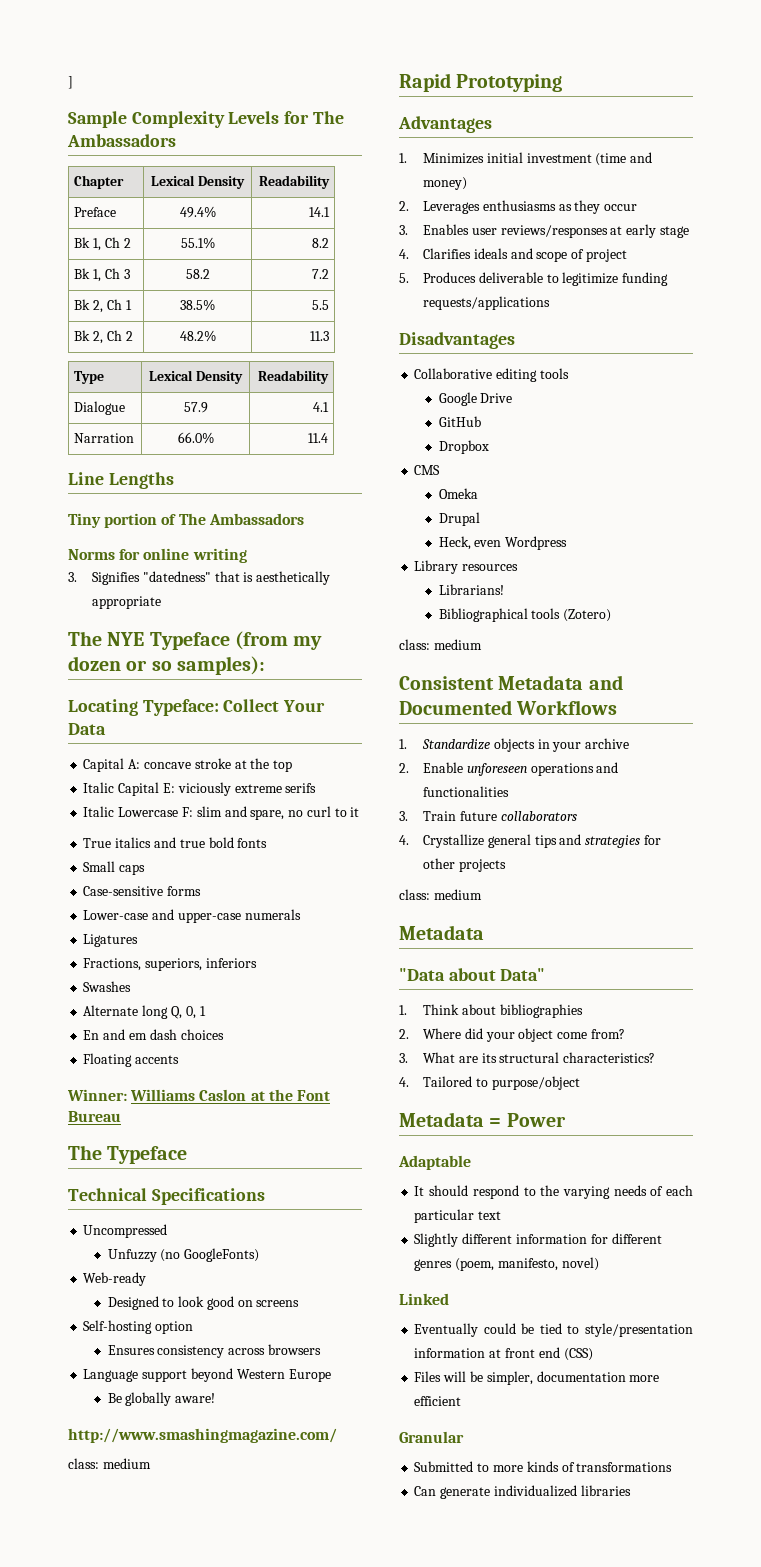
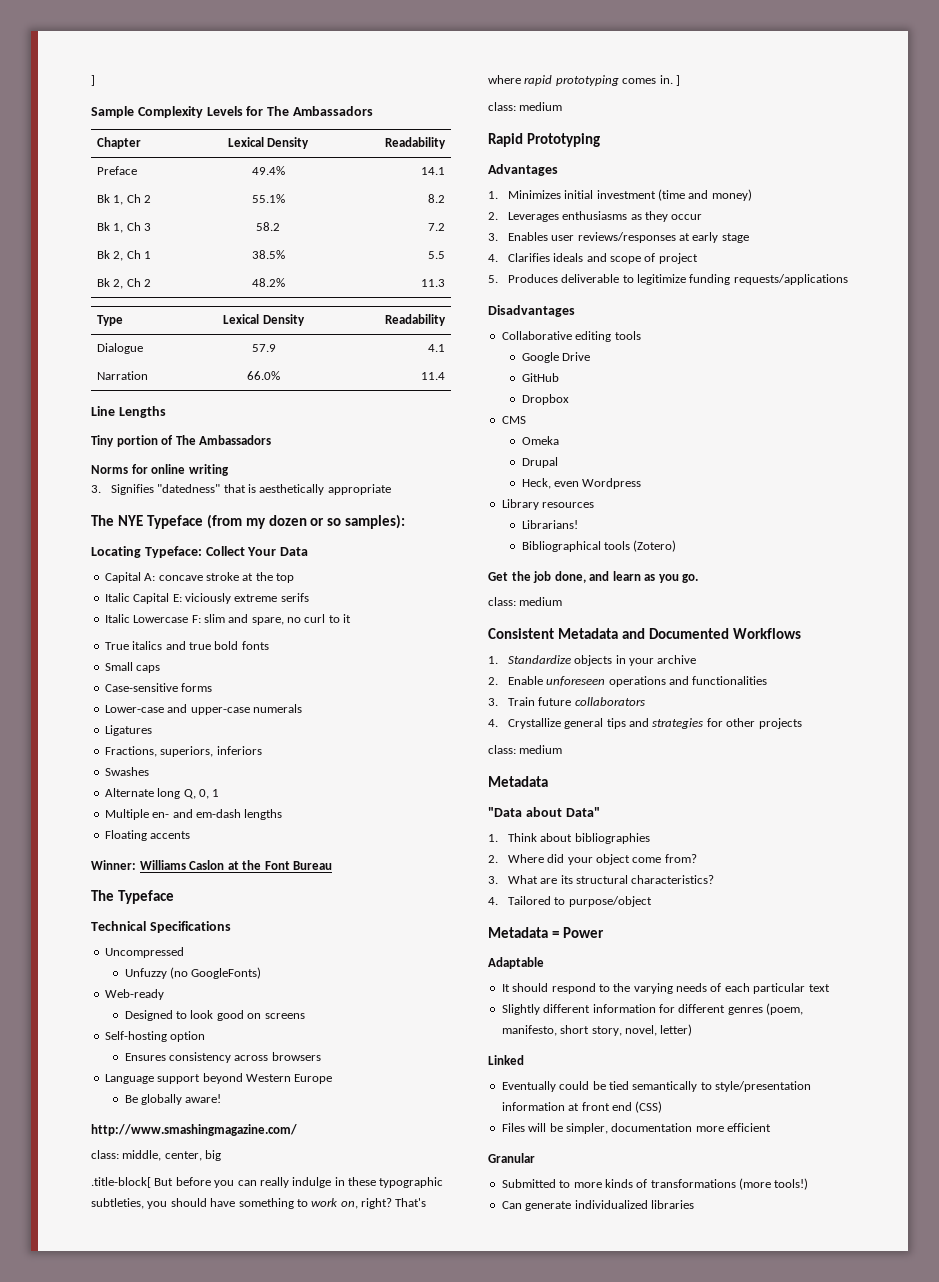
[83,1029,224,1040] En and em dash choices -> [104,809,283,820] Multiple en- and em-dash lengths
(337, 1435) none -> [91,1150,222,1161] [91,1177,444,1188] [91,1198,427,1209] [488,75,680,86] // class: middle, center, big // .title-block[ But before you can really indulge in these typographic subtleties, you should have something to work on, right? That's where rapid prototyping comes in. ]
(612, 615) none -> [488,571,699,583] // Get the job done, and learn as you go.
[561,1257,599,1271] novel) -> [560,1024,693,1036] short story, novel, letter)
(562, 1328) none -> [632,1081,698,1092] semantically
(673, 1467) none -> [739,1178,809,1190] (more tools!)

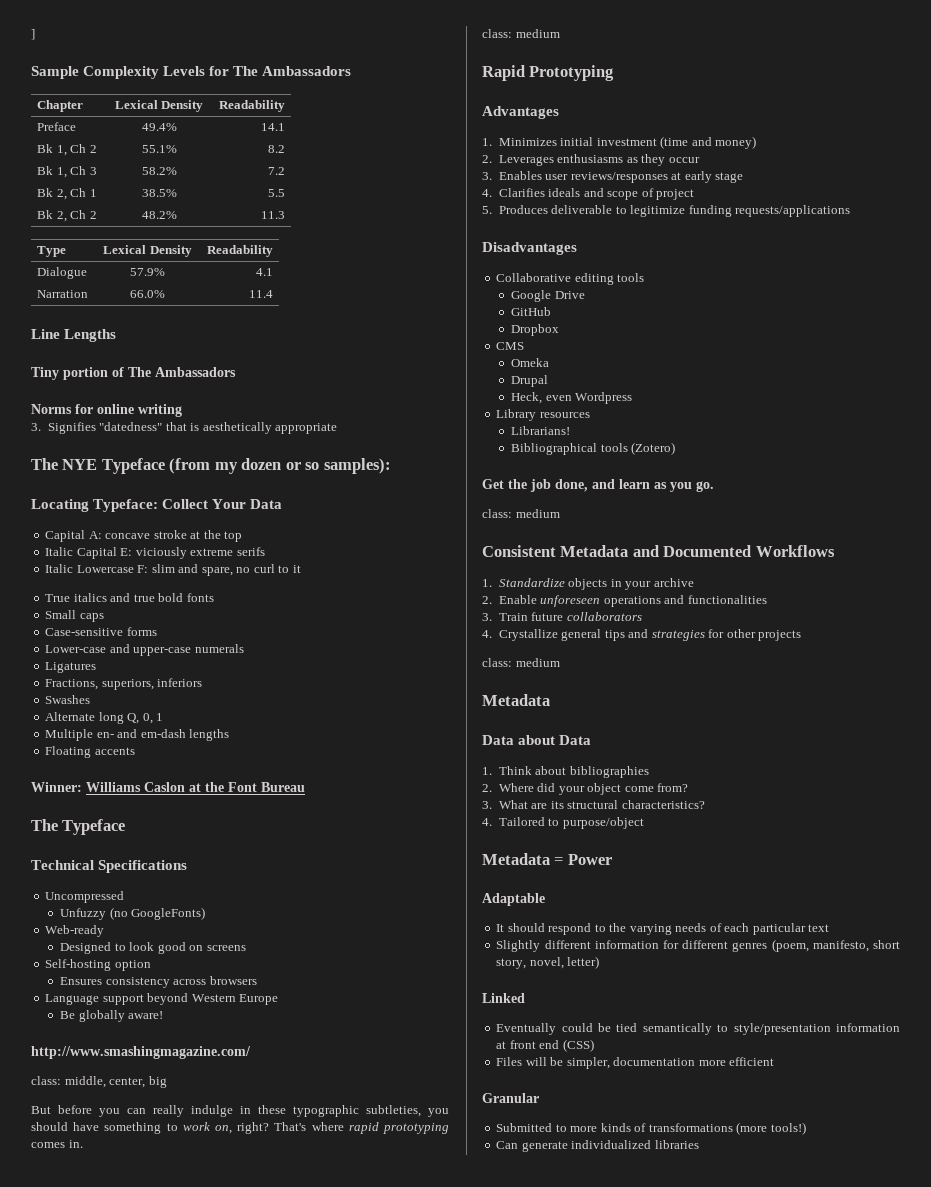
[256,222,280,231] 58.2 -> [141,167,177,175] 58.2%
[251,344,276,352] 57.9 -> [130,268,165,276] 57.9%
[91,1177,151,1188] .title-block[ -> (167, 1082) none
[675,75,680,86] ] -> (83, 1144) none
[488,807,600,817] "Data about Data" -> [482,735,592,745] Data about Data

